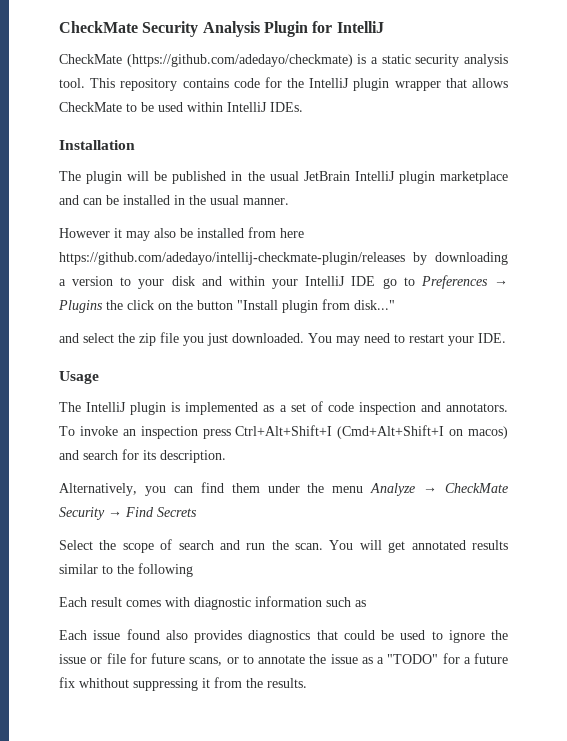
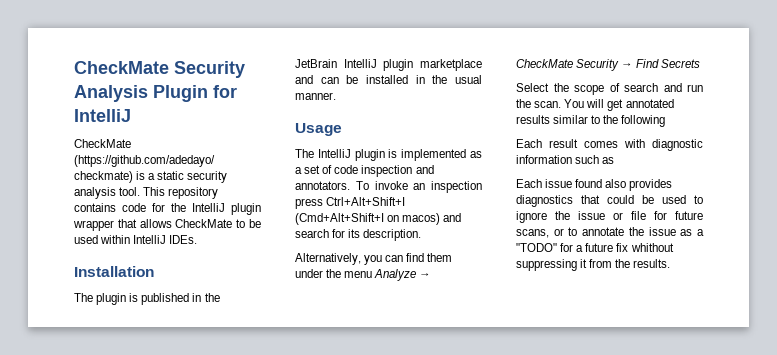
[127,171,168,181] will be -> [129,293,139,302] is
[269,171,299,181] usual -> (220, 297) none
[59,227,304,241] [59,252,508,265] [59,275,508,289] [58,299,395,313] [59,332,506,346] // However it may also be installed from here https://github.com/adedayo/intellij-checkmate-plugin/releases by downloading a version to your disk and within your IntelliJ IDE go to Preferences → Plugins the click on the button "Install plugin from disk..." // and select the zip file you just downloaded. You may need to restart your IDE. -> (336, 96) none

